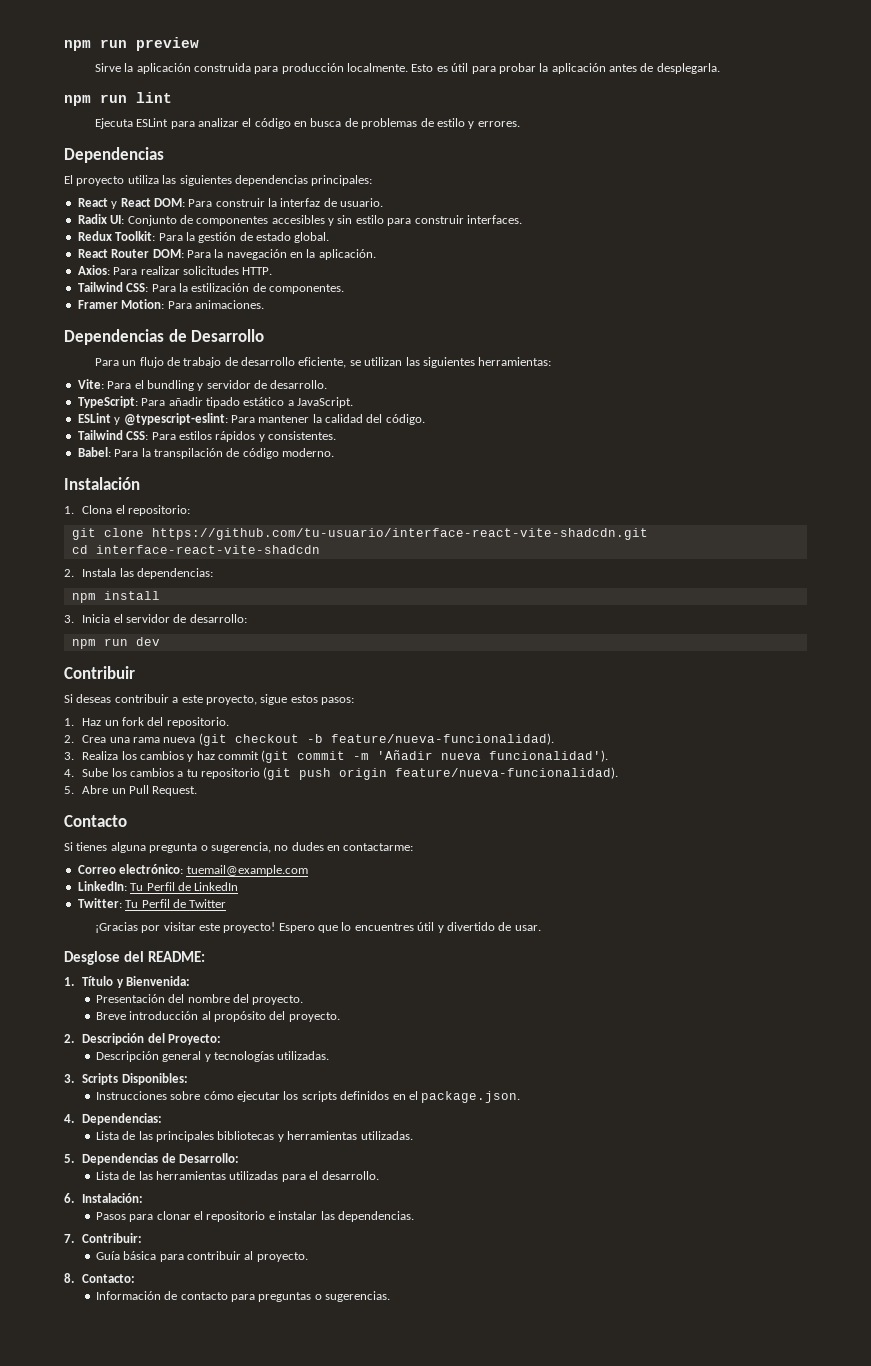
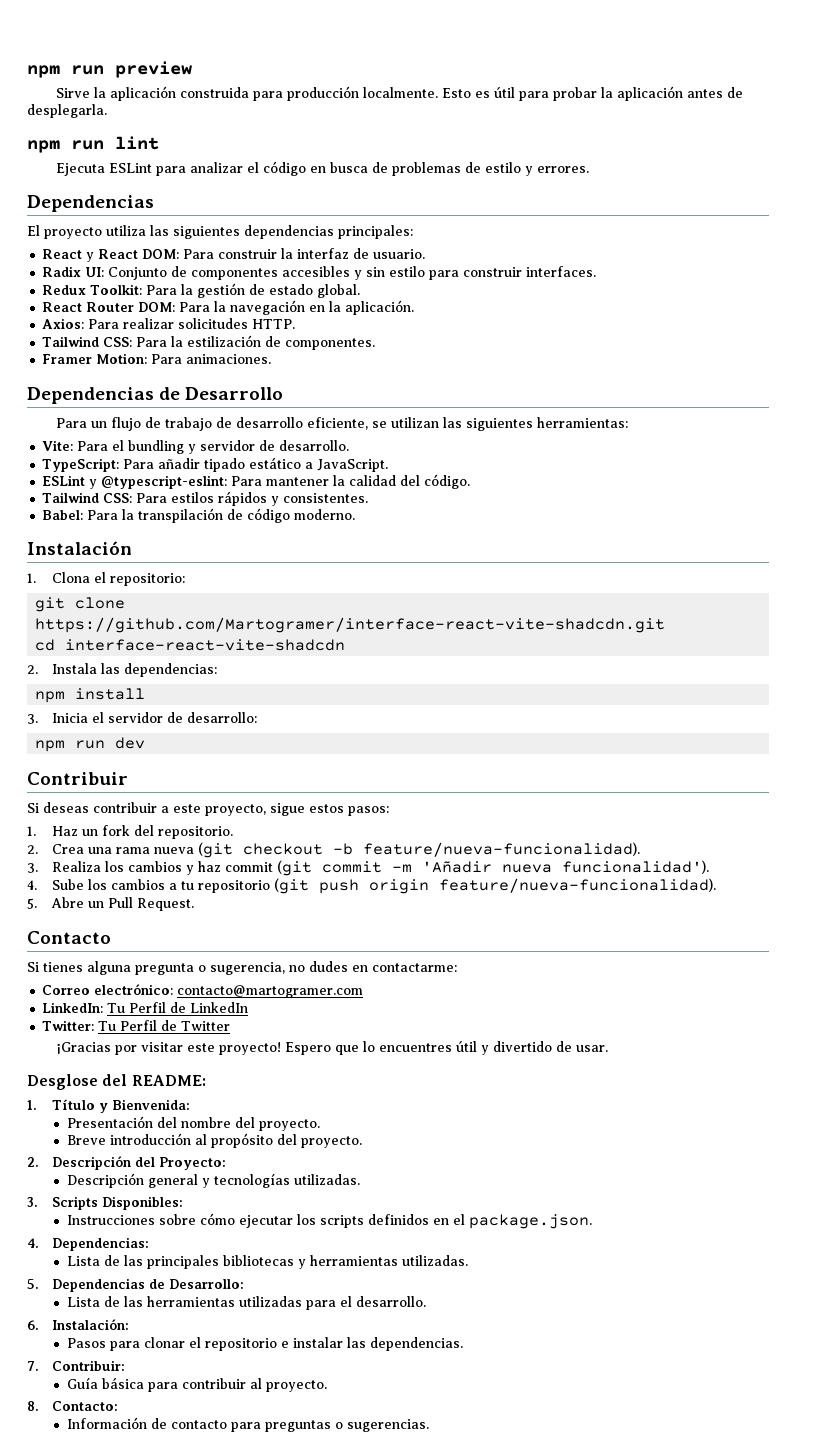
[151,528,648,540] https://github.com/tu-usuario/interface-react-vite-shadcdn.git -> [35,617,666,633] https://github.com/Martogramer/interface-react-vite-shadcdn.git
[186,865,308,876] tuemail@example.com -> [177,985,364,998] contacto@martogramer.com

